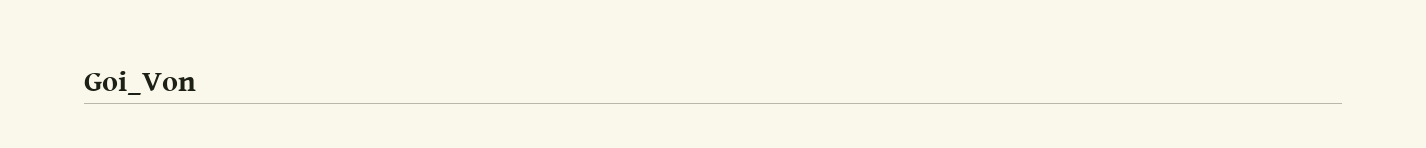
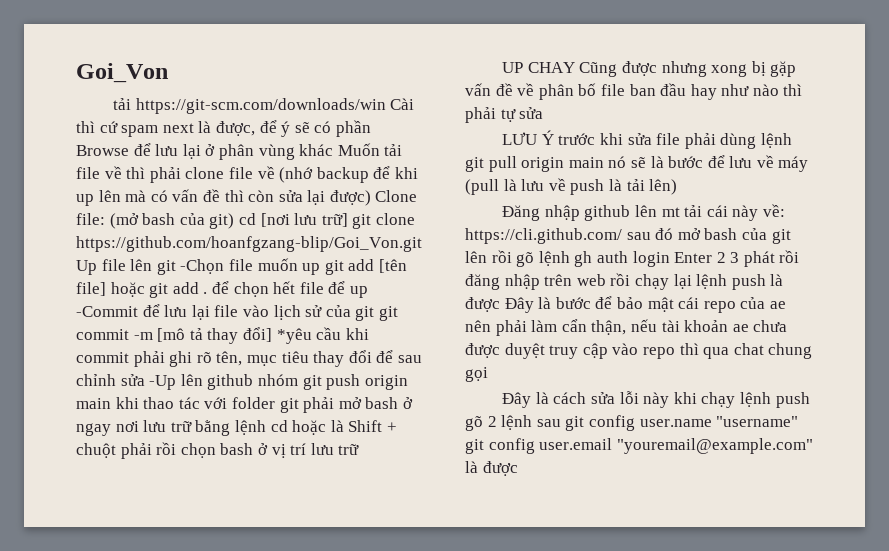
(196, 83) none -> [113,98,415,114] [76,120,371,137] [76,143,403,160] [76,166,418,183] [76,189,418,206] [76,213,415,229] [76,236,422,252] [76,258,407,275] [76,281,368,298] [76,304,398,321] [76,327,369,344] [76,350,422,367] [76,374,408,390] [76,397,413,413] [76,420,397,436] [76,442,360,459] [502,61,797,77] [465,83,803,100] [465,107,544,123] [502,130,792,149] [465,155,809,172] [465,178,678,195] [502,204,785,221] [465,228,791,244] [465,250,800,267] [465,273,784,290] [465,296,786,313] [465,319,788,336] [465,343,813,359] [465,367,488,382] [502,391,810,408] [465,415,799,431] [465,438,813,454] [465,461,518,476] // tải https://git-scm.com/downloads/win Cài thì cứ spam next là được, để ý sẽ có phần Browse để lưu lại ở phân vùng khác Muốn tải file về thì phải clone file về (nhớ backup để khi up lên mà có vấn đề thì còn sửa lại được) Clone file: (mở bash của git) cd [nơi lưu trữ] git clone https://github.com/hoanfgzang-blip/Goi_Von.git Up file lên git -Chọn file muốn up git add [tên file] hoặc git add . để chọn hết file để up -Commit để lưu lại file vào lịch sử của git git commit -m [mô tả thay đổi] *yêu cầu khi commit phải ghi rõ tên, mục tiêu thay đổi để sau chỉnh sửa -Up lên github nhóm git push origin main khi thao tác với folder git phải mở bash ở ngay nơi lưu trữ bằng lệnh cd hoặc là Shift + chuột phải rồi chọn bash ở vị trí lưu trữ // UP CHAY Cũng được nhưng xong bị gặp vấn đề về phân bố file ban đầu hay như nào thì phải tự sửa // LƯU Ý trước khi sửa file phải dùng lệnh git pull origin main nó sẽ là bước để lưu về máy (pull là lưu về push là tải lên) // Đăng nhập github lên mt tải cái này về: https://cli.github.com/ sau đó mở bash của git lên rồi gõ lệnh gh auth login Enter 2 3 phát rồi đăng nhập trên web rồi chạy lại lệnh push là được Đây là bước để bảo mật cái repo của ae nên phải làm cẩn thận, nếu tài khoản ae chưa được duyệt truy cập vào repo thì qua chat chung gọi // Đây là cách sửa lỗi này khi chạy lệnh push gõ 2 lệnh sau git config user.name "username" git config user.email "youremail@example.com" là được

